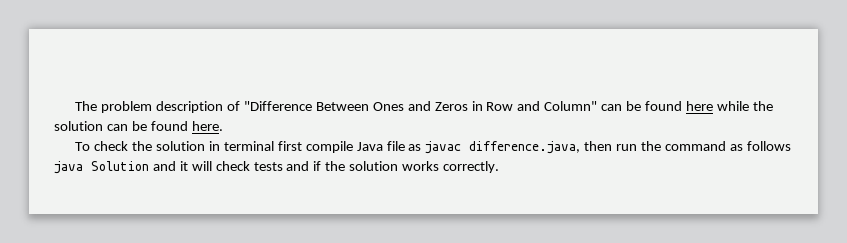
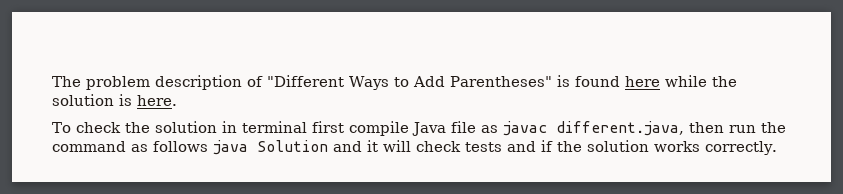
[243,101,642,111] "Difference Between Ones and Zeros in Row and Column" can be -> [267,75,570,90] "Different Ways to Add Parentheses" is
[106,121,188,131] can be found -> [119,94,132,106] is
[469,141,581,154] difference.java, -> [555,121,684,136] different.java,

